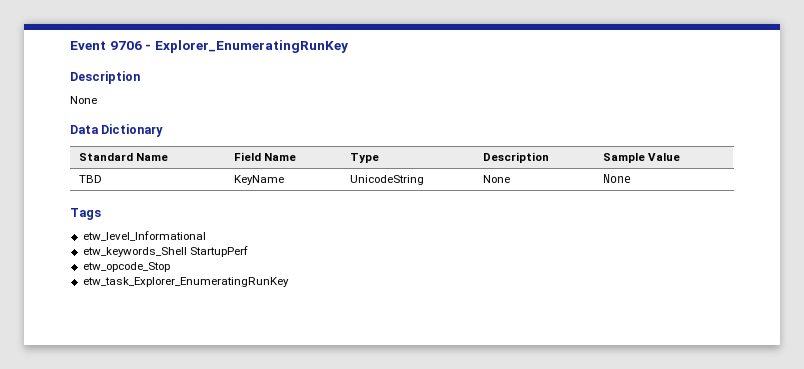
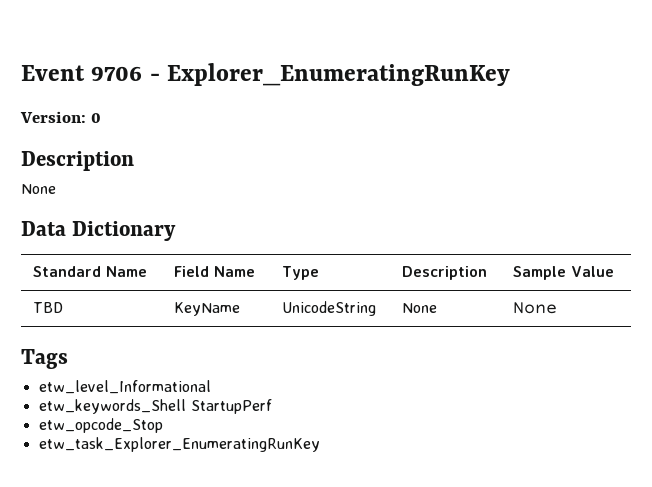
(348, 46) none -> [20,111,102,123] // Version: 0

